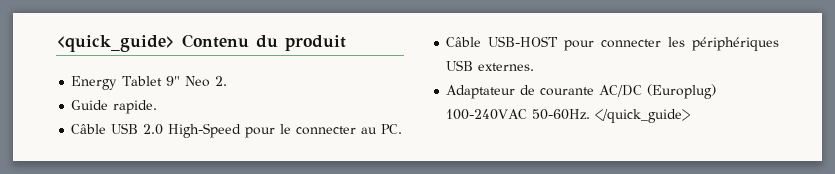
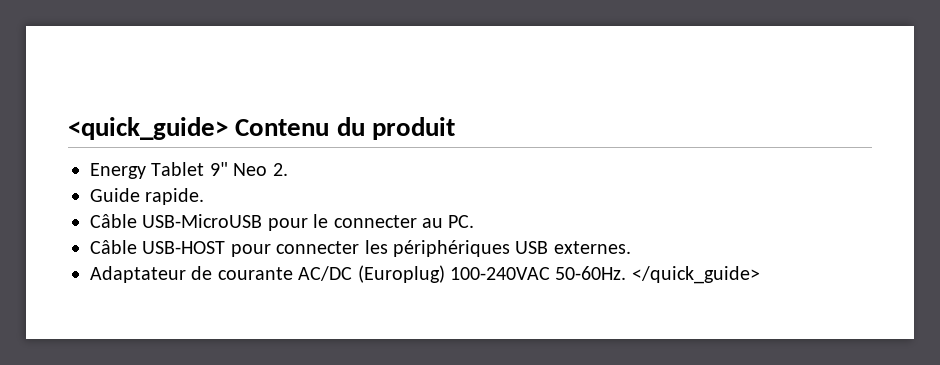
[111,123,242,138] USB 2.0 High-Speed -> [142,214,263,228] USB-MicroUSB

